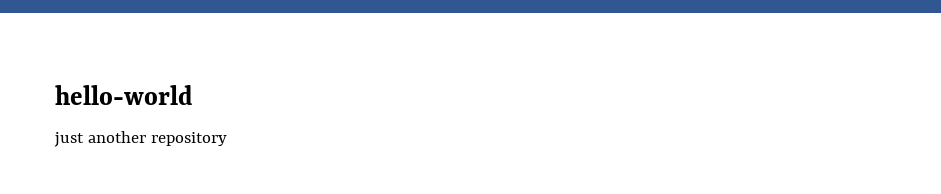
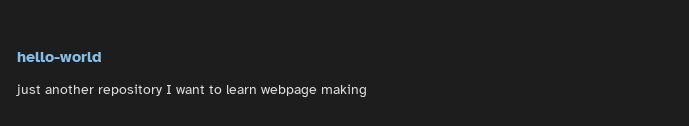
(227, 139) none -> [166,84,367,98] I want to learn webpage making

